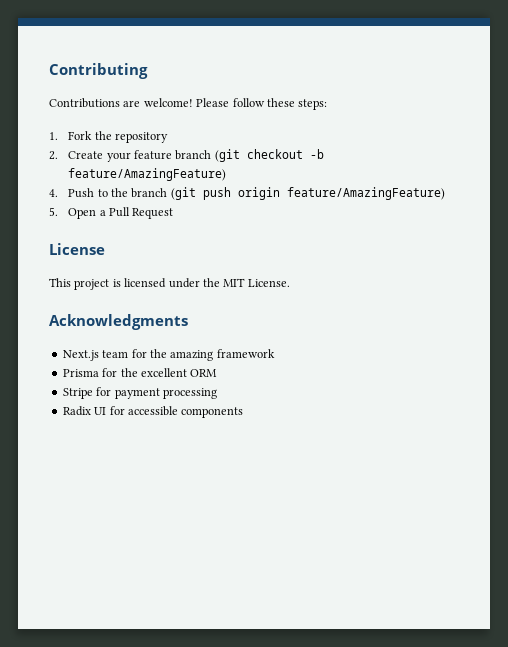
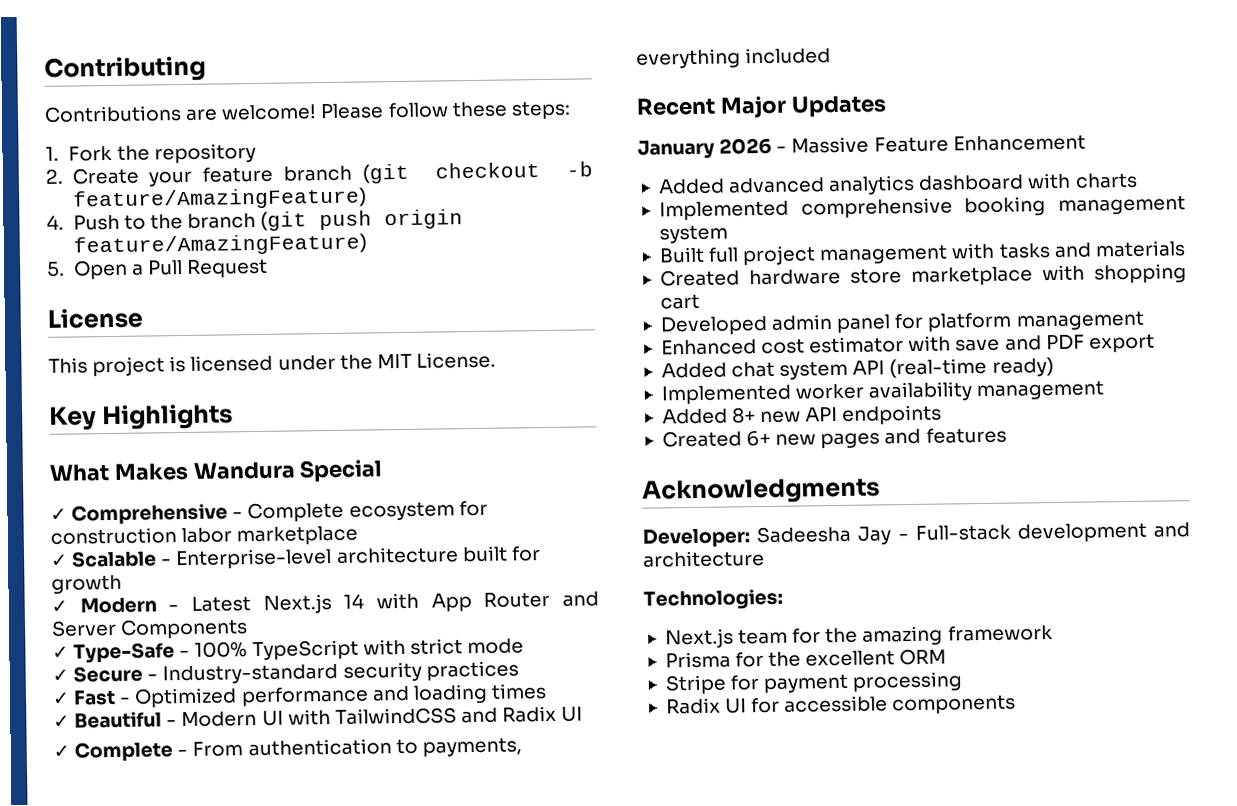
[49,314,188,330] Acknowledgments -> [48,403,234,431] [49,459,384,483] [50,500,488,525] [50,525,359,546] [51,545,541,570] [51,574,122,594] [51,591,599,614] [51,618,249,639] [52,638,524,664] [52,660,519,685] [52,683,547,708] [53,705,584,729] [53,737,522,762] [636,47,832,69] [636,95,887,119] [637,134,1086,160] [657,172,1138,196] [658,195,1186,221] [658,224,728,244] [658,240,1186,266] [659,263,1187,287] [659,293,700,310] [659,310,1145,336] [660,333,1155,356] [660,356,1054,380] [660,380,1105,405] [661,404,943,425] [661,427,1007,449] [642,477,880,505] [642,522,1190,548] [643,550,765,568] [643,588,783,611] Key Highlights // What Makes Wandura Special // ✓ Comprehensive - Complete ecosystem for construction labor marketplace // ✓ Scalable - Enterprise-level architecture built for growth // ✓ Modern - Latest Next.js 14 with App Router and Server Components // ✓ Type-Safe - 100% TypeScript with strict mode // ✓ Secure - Industry-standard security practices // ✓ Fast - Optimized performance and loading times // ✓ Beautiful - Modern UI with TailwindCSS and Radix UI // ✓ Complete - From authentication to payments, everything included // Recent Major Updates // January 2026 - Massive Feature Enhancement // Added advanced analytics dashboard with charts // Implemented comprehensive booking management system // Built full project management with tasks and materials // Created hardware store marketplace with shopping cart // Developed admin panel for platform management // Enhanced cost estimator with save and PDF export // Added chat system API (real-time ready) // Implemented worker availability management // Added 8+ new API endpoints // Created 6+ new pages and features // Acknowledgments // Developer: Sadeesha Jay - Full-stack development and architecture // Technologies:

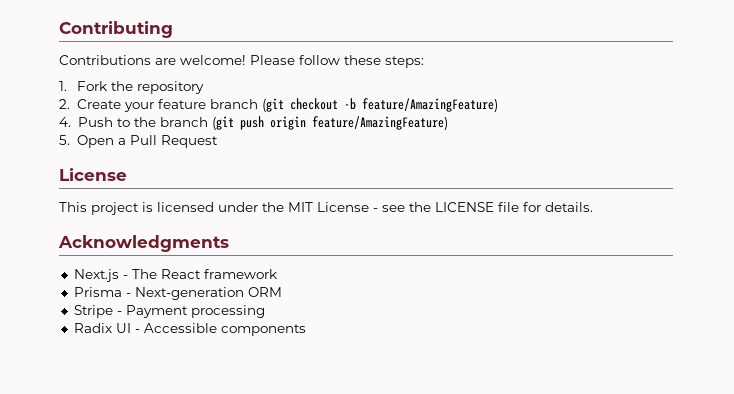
[415,351,496,369] [48,403,234,431] [49,459,384,483] [50,500,488,525] [50,525,359,546] [51,545,541,570] [51,574,122,594] [51,591,599,614] [51,618,249,639] [52,638,524,664] [52,660,519,685] [52,683,547,708] [53,705,584,729] [53,737,522,762] [636,47,832,69] [636,95,887,119] [637,134,1086,160] [657,172,1138,196] [658,195,1186,221] [658,224,728,244] [658,240,1186,266] [659,263,1187,287] [659,293,700,310] [659,310,1145,336] [660,333,1155,356] [660,356,1054,380] [660,380,1105,405] [661,404,943,425] [661,427,1007,449] [642,477,880,505] [642,522,1190,548] [643,550,765,568] [643,588,783,611] [664,625,944,649] License. // Key Highlights // What Makes Wandura Special // ✓ Comprehensive - Complete ecosystem for construction labor marketplace // ✓ Scalable - Enterprise-level architecture built for growth // ✓ Modern - Latest Next.js 14 with App Router and Server Components // ✓ Type-Safe - 100% TypeScript with strict mode // ✓ Secure - Industry-standard security practices // ✓ Fast - Optimized performance and loading times // ✓ Beautiful - Modern UI with TailwindCSS and Radix UI // ✓ Complete - From authentication to payments, everything included // Recent Major Updates // January 2026 - Massive Feature Enhancement // Added advanced analytics dashboard with charts // Implemented comprehensive booking management system // Built full project management with tasks and materials // Created hardware store marketplace with shopping cart // Developed admin panel for platform management // Enhanced cost estimator with save and PDF export // Added chat system API (real-time ready) // Implemented worker availability management // Added 8+ new API endpoints // Created 6+ new pages and features // Acknowledgments // Developer: Sadeesha Jay - Full-stack development and architecture // Technologies: // Next.js team for the amazing -> [317,202,593,212] [58,235,229,252] [73,269,201,282] License - see the LICENSE file for details. // Acknowledgments // Next.js - The React
[735,650,896,668] for the excellent -> [125,287,244,300] - Next-generation
[730,673,850,694] for payment -> [116,305,188,318] - Payment
[751,695,889,714] for accessible -> [134,323,217,333] - Accessible

